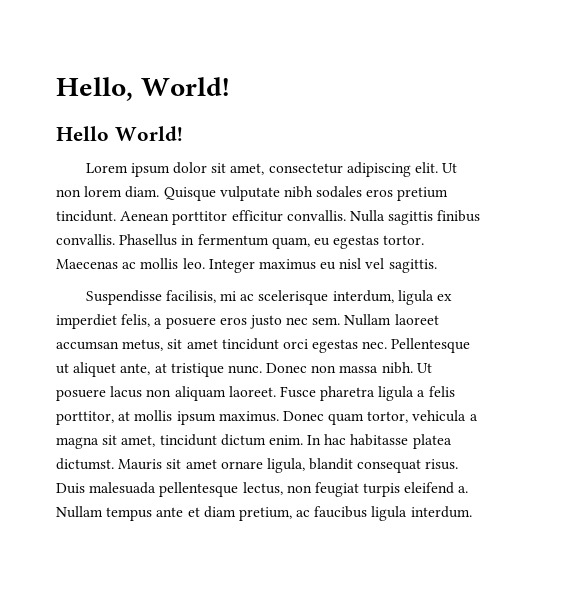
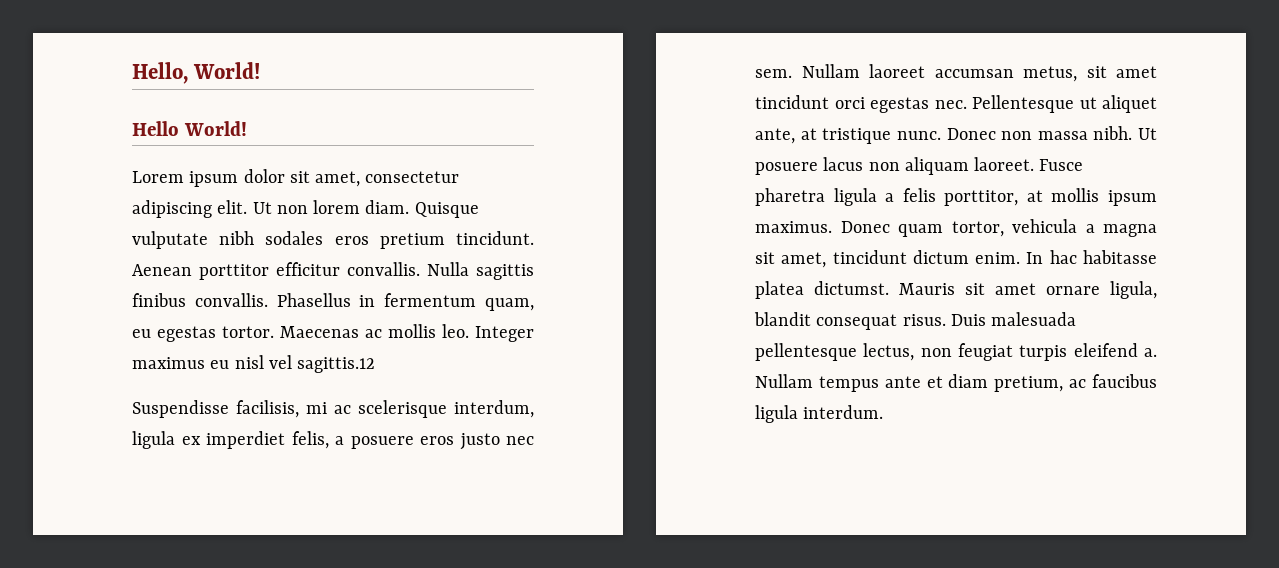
[388,259,437,273] sagittis. -> [297,357,376,373] sagittis.12

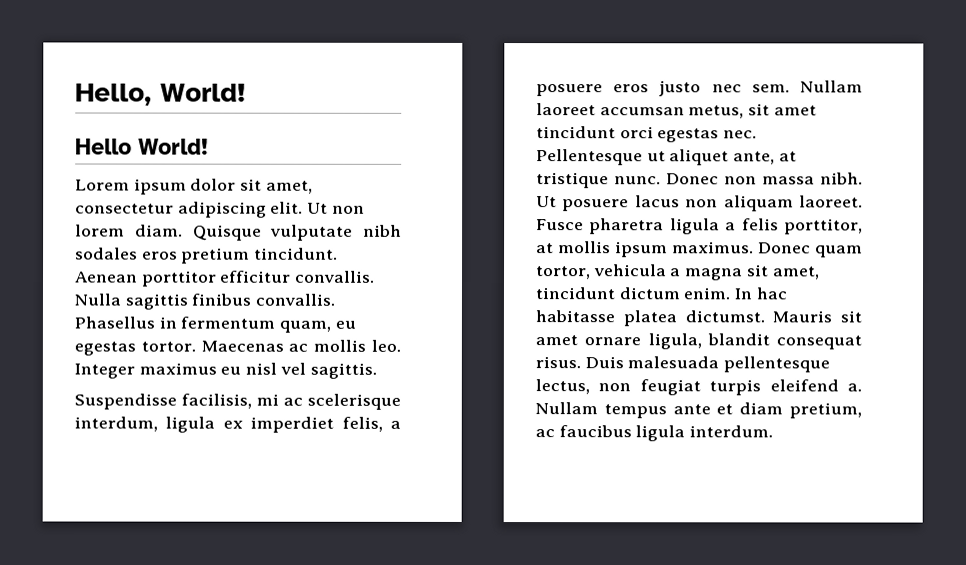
[297,357,376,373] sagittis.12 -> [309,362,377,379] sagittis.

